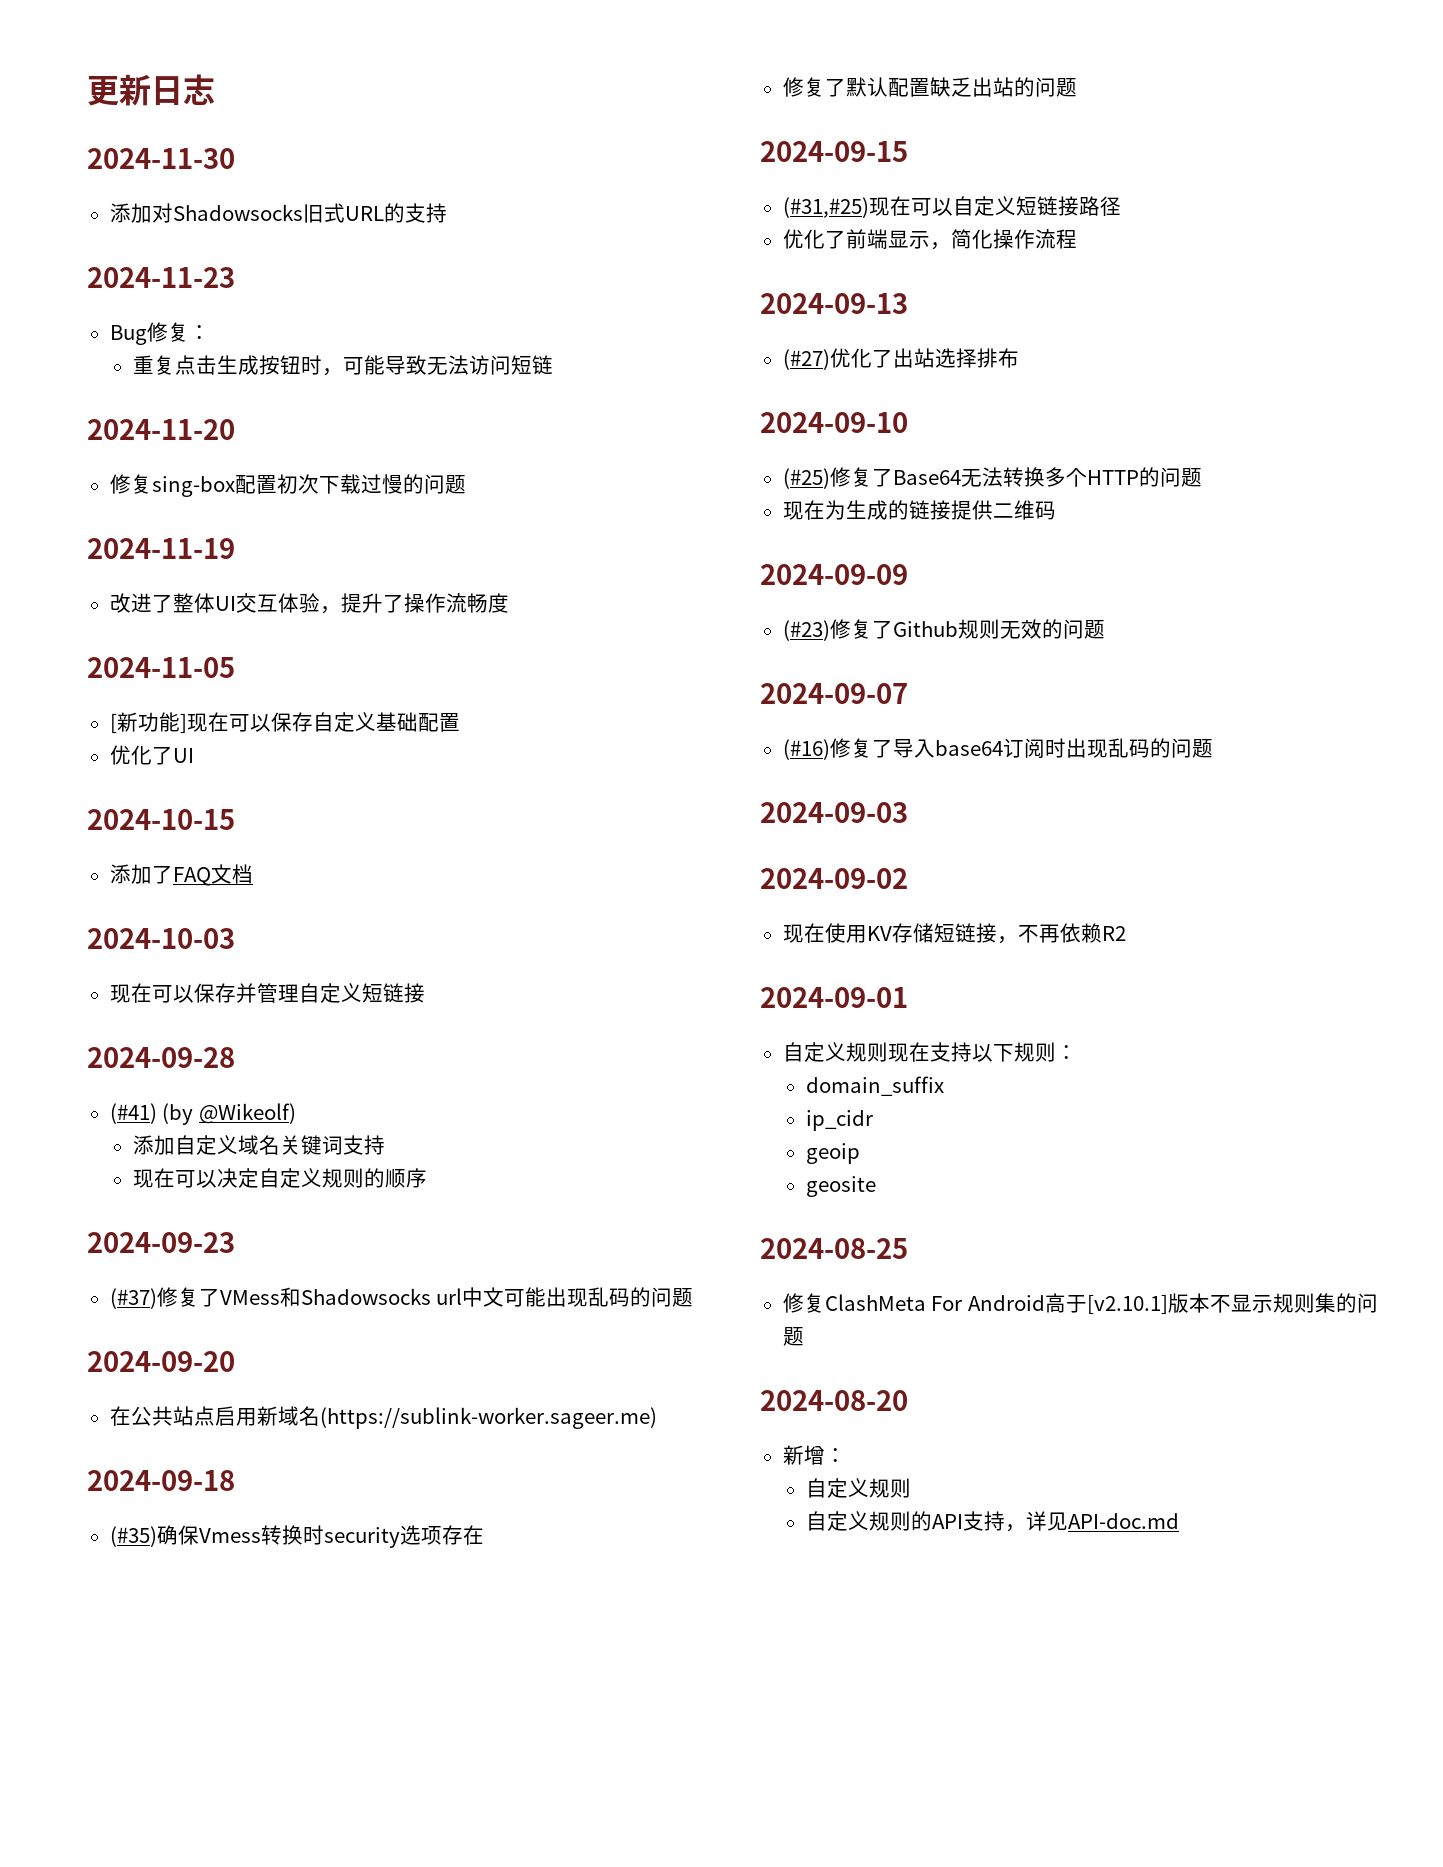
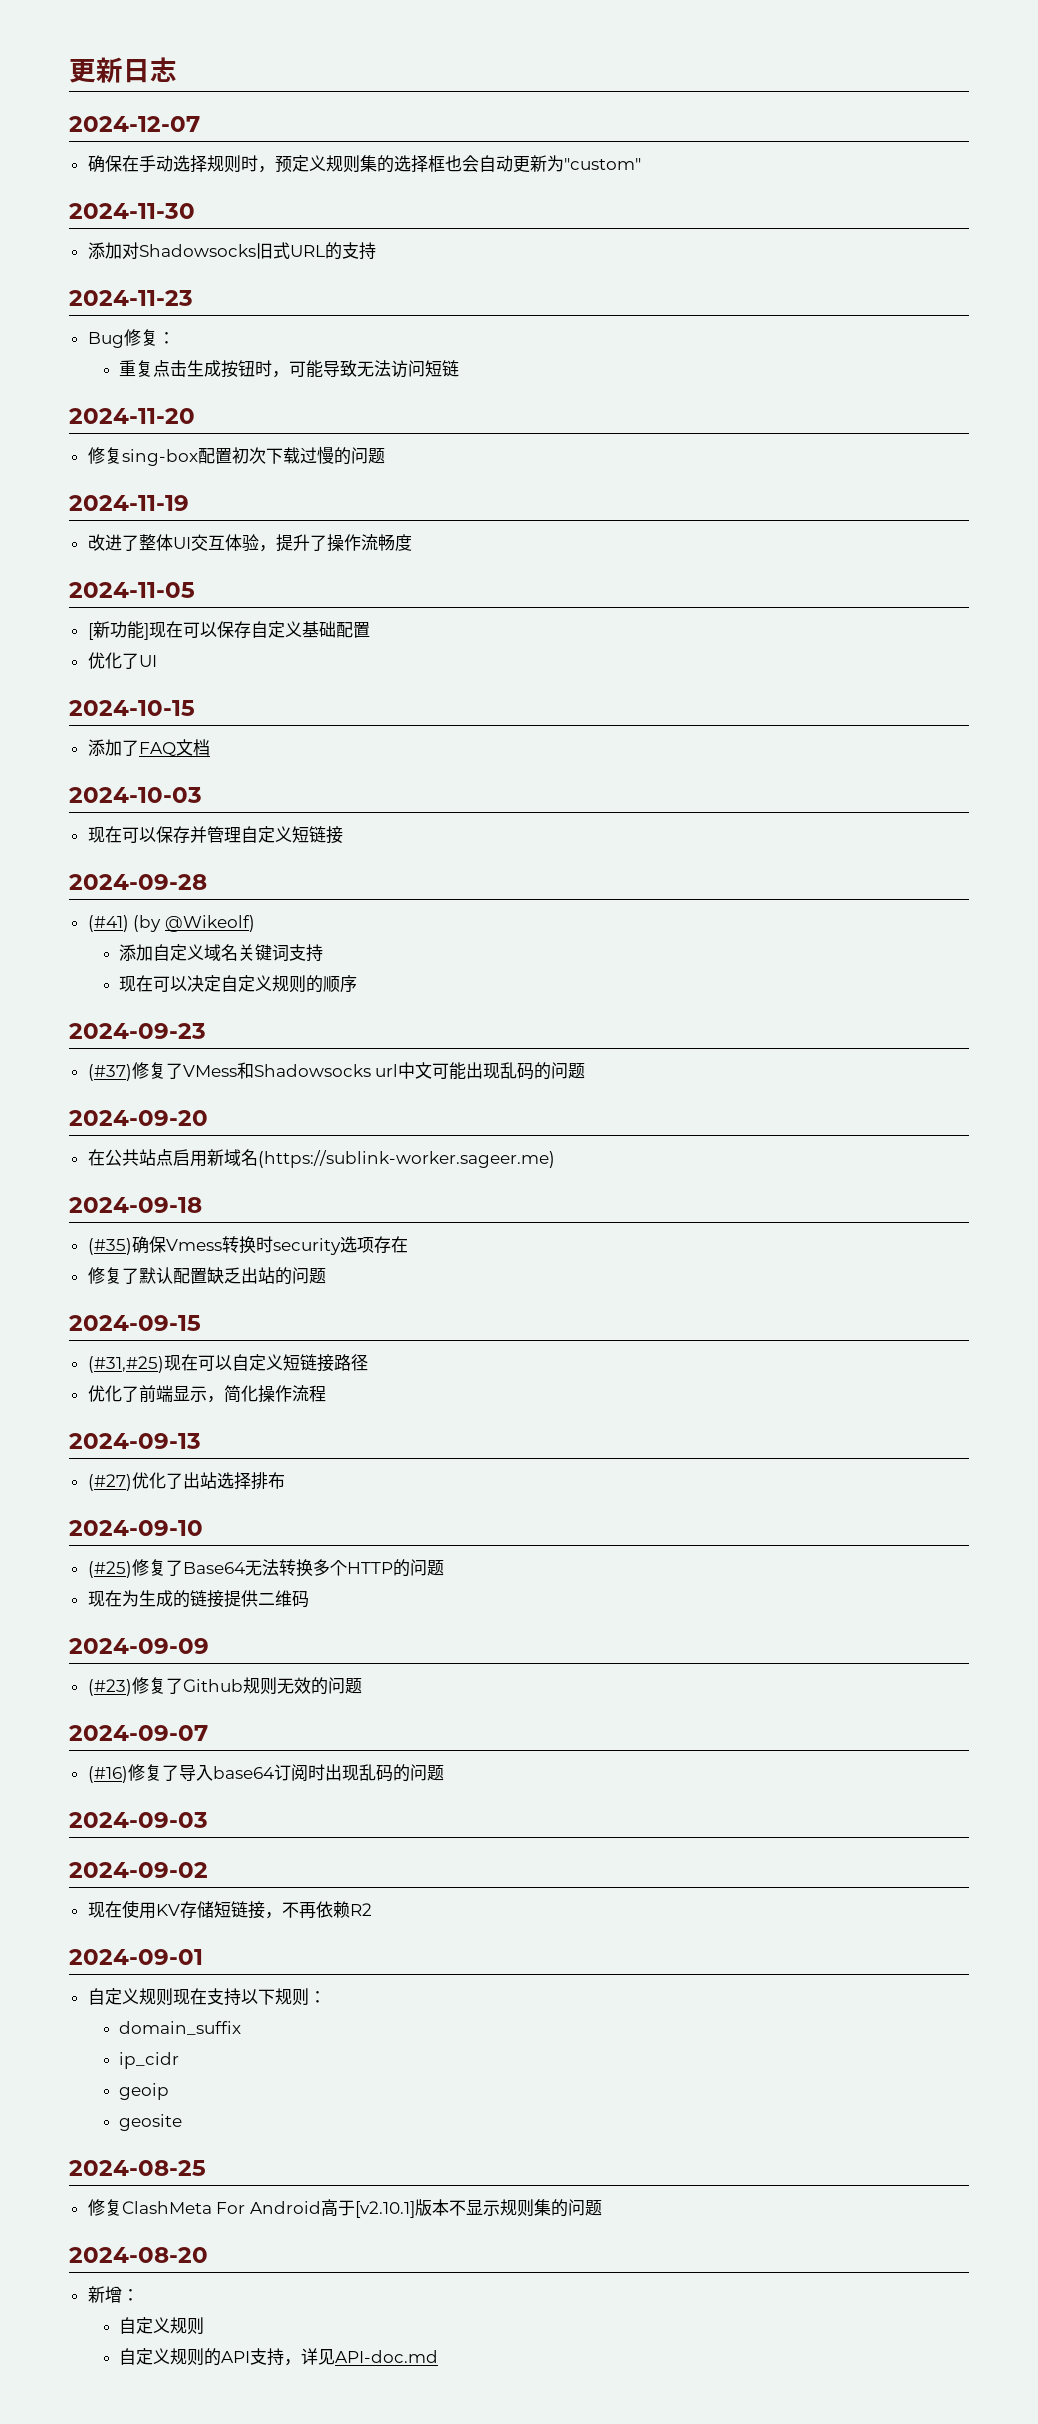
(215, 89) none -> [69,116,200,132] [87,155,641,173] // 2024-12-07 // 确保在手动选择规则时，预定义规则集的选择框也会自动更新为"custom"

